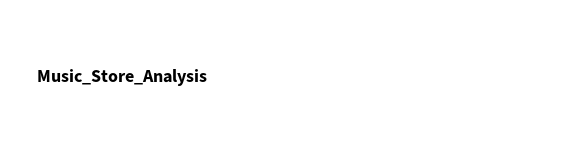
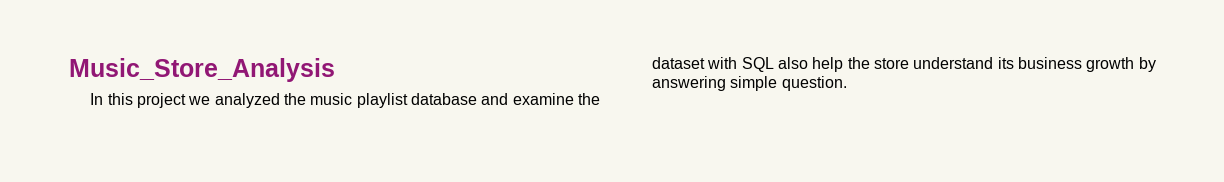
(207, 77) none -> [90,93,600,108] [652,57,1156,72] [652,76,847,91] // In this project we analyzed the music playlist database and examine the dataset with SQL also help the store understand its business growth by answering simple question.

